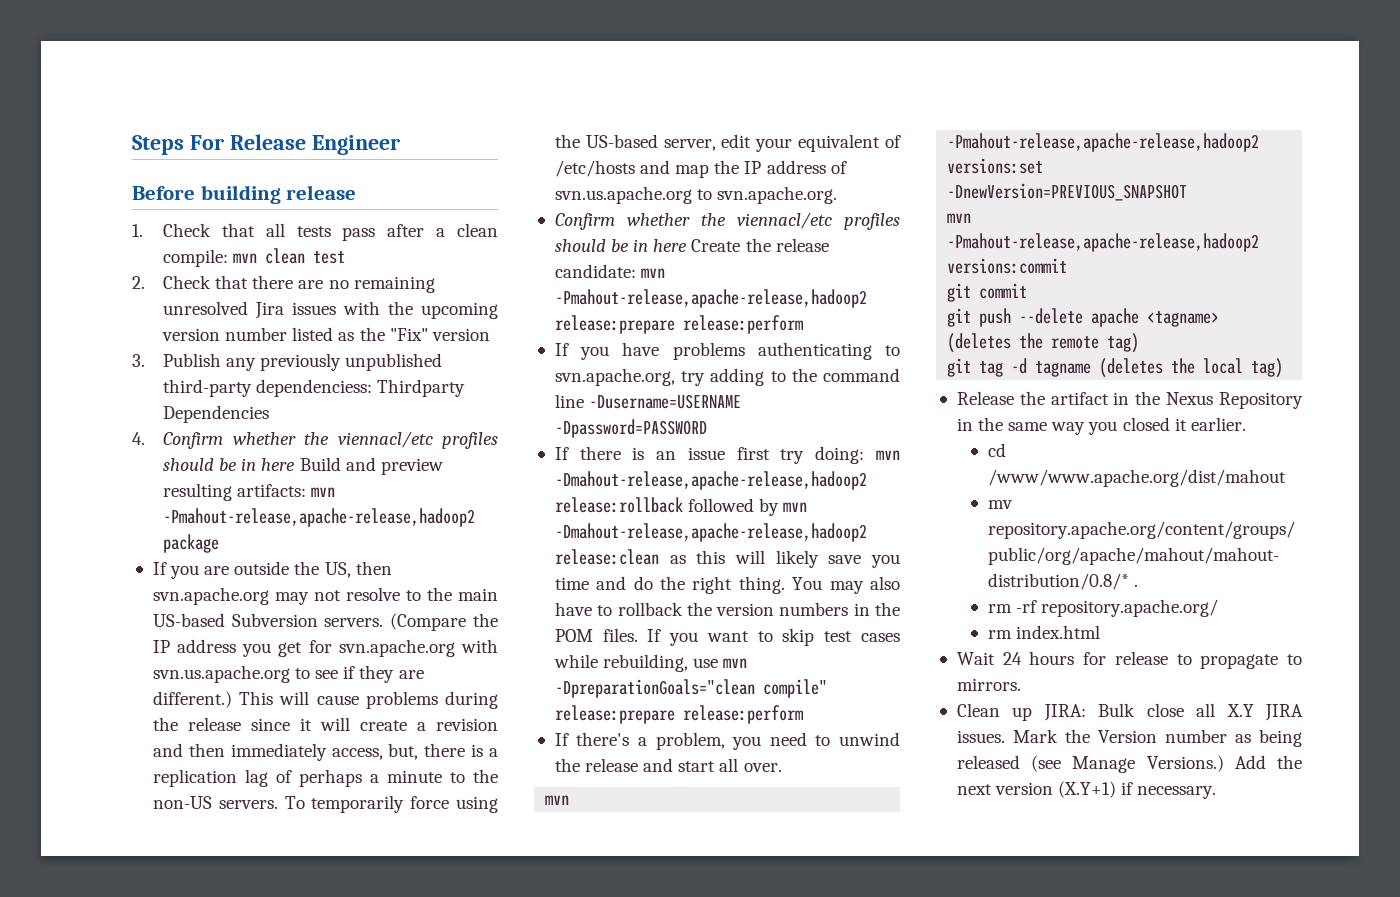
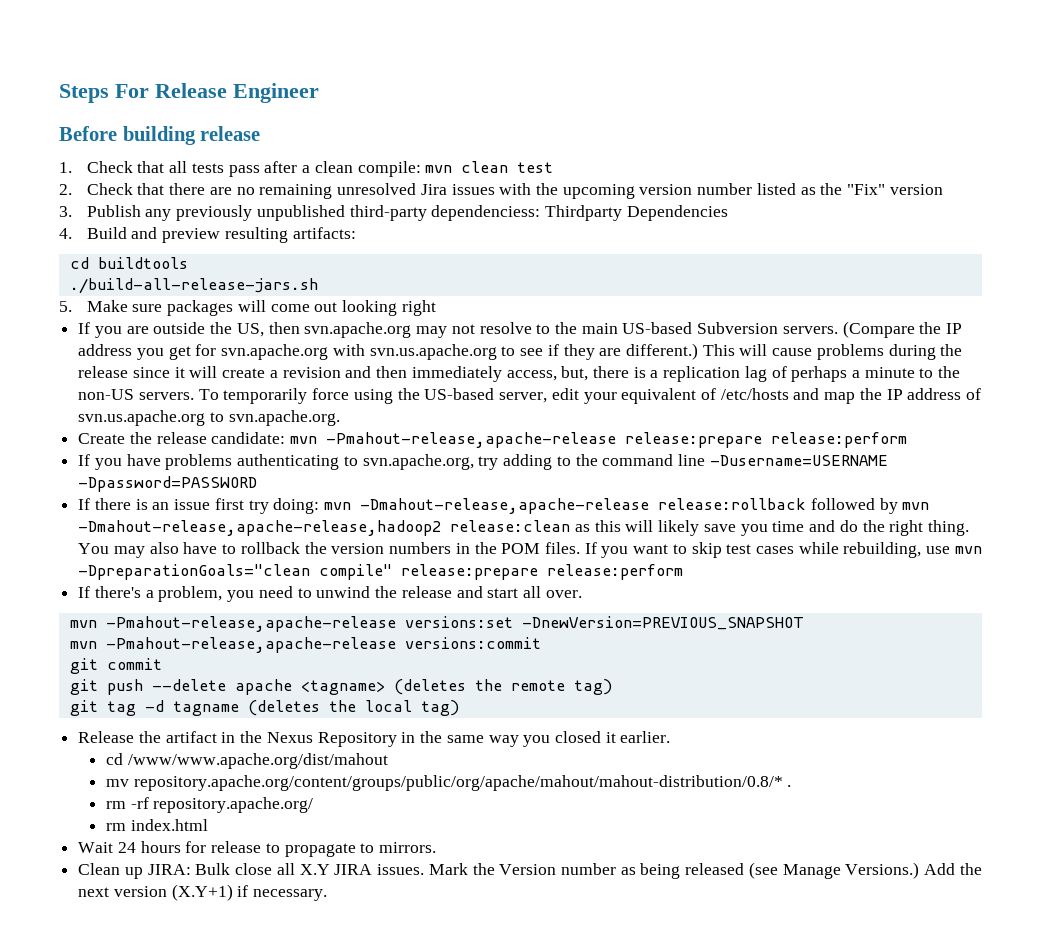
[163,431,498,449] [163,458,296,471] Confirm whether the viennacl/etc profiles should be in here -> (72, 233) none
[311,487,336,497] [163,508,476,527] [163,534,220,553] mvn -Pmahout-release,apache-release,hadoop2 package -> [69,257,188,269] [69,278,318,294] [59,300,436,316] // cd buildtools // ./build-all-release-jars.sh // 5. Make sure packages will come out looking right
[554,212,900,230] [554,239,688,252] Confirm whether the viennacl/etc profiles should be in here -> (340, 418) none
[554,289,867,308] -Pmahout-release,apache-release,hadoop2 -> [326,432,617,448] -Pmahout-release,apache-release
[554,471,867,490] -Dmahout-release,apache-release,hadoop2 -> [360,498,650,514] -Dmahout-release,apache-release
[947,133,1260,152] -Pmahout-release,apache-release,hadoop2 -> [105,616,396,632] -Pmahout-release,apache-release
[947,233,1260,252] -Pmahout-release,apache-release,hadoop2 -> [105,637,396,653] -Pmahout-release,apache-release

